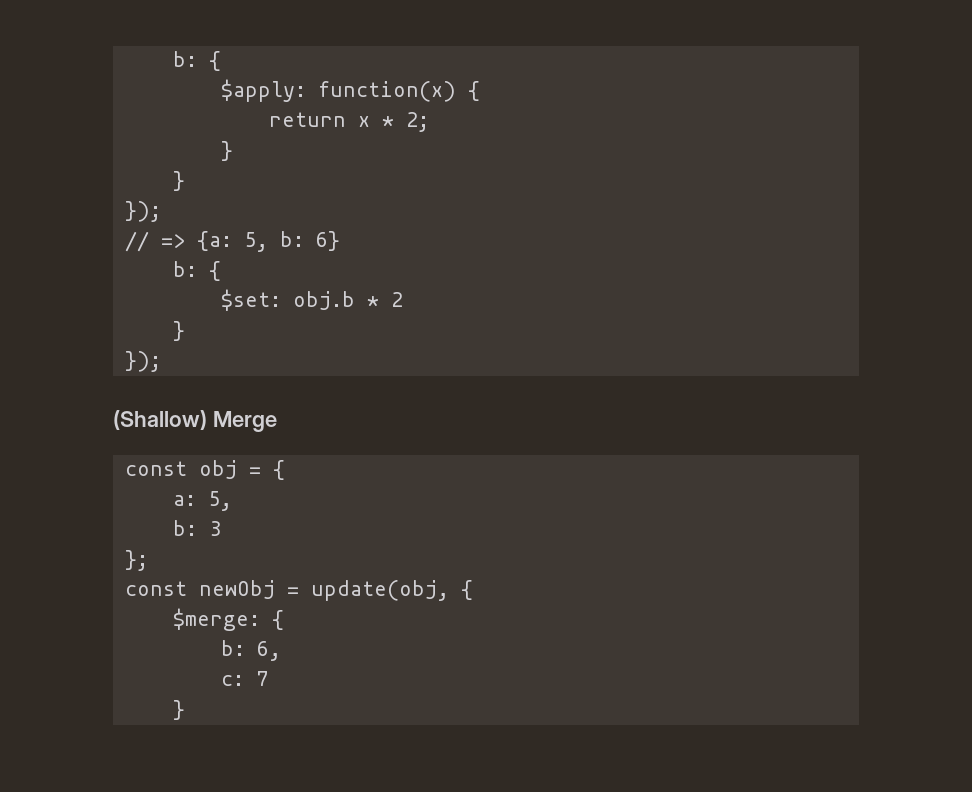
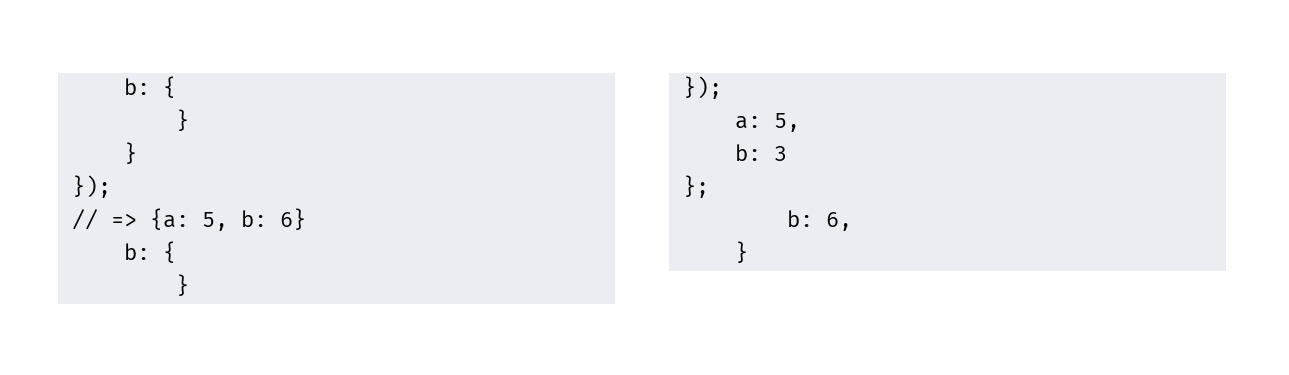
[173,51,222,71] [221,79,481,102] [269,112,430,132] b: { // $apply: function(x) { // return x * 2; -> [123,76,176,98] b: {
[221,289,404,311] [173,321,186,341] [125,351,162,372] [113,410,277,432] [125,460,286,480] $set: obj.b * 2 // } // }); // (Shallow) Merge // const obj = { -> [175,274,189,296] [682,76,722,99] } // });
[125,580,474,601] [173,608,285,631] // const newObj = update(obj, { // $merge: { -> (709, 186) none
[221,671,269,686] // c: 7 -> (852, 221) none

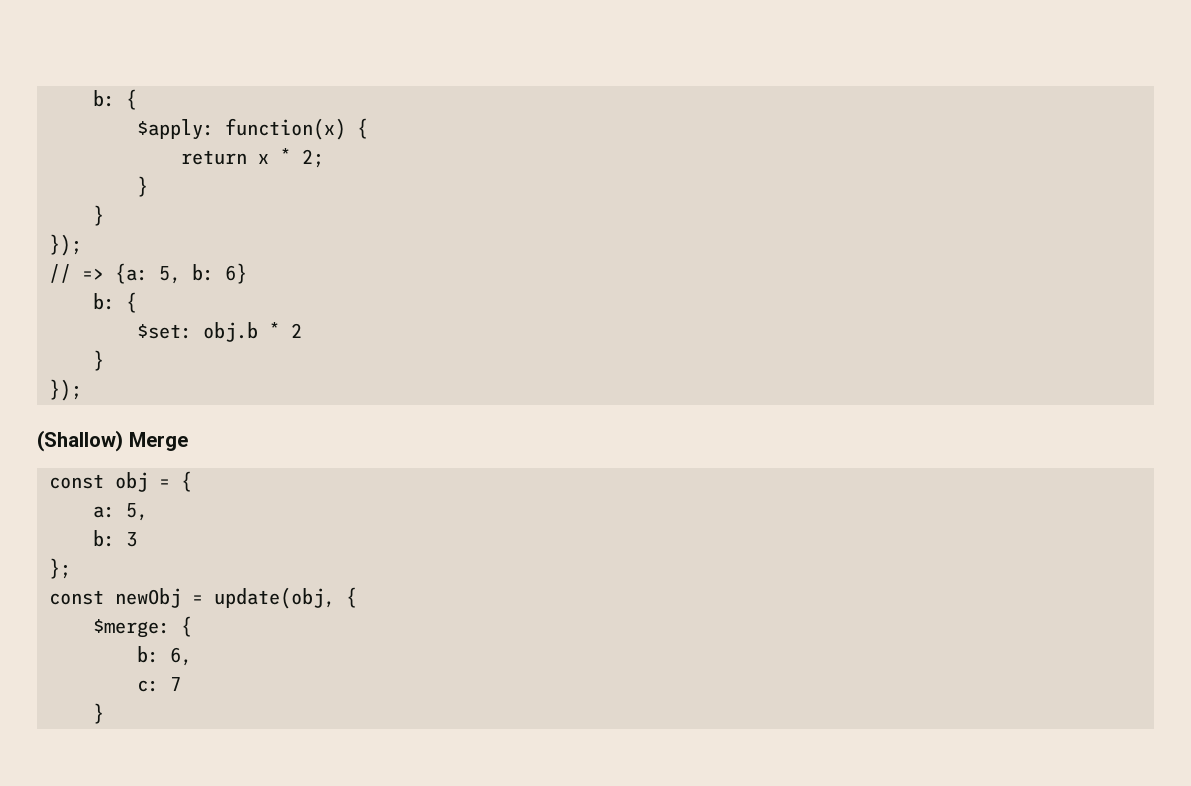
[123,76,176,98] b: { -> [92,89,137,110] [136,118,368,140] [180,148,324,168] b: { // $apply: function(x) { // return x * 2;
[175,274,189,296] [682,76,722,99] } // }); -> [136,322,302,342] [92,350,104,371] [48,379,82,401] [37,430,188,452] [48,471,192,492] $set: obj.b * 2 // } // }); // (Shallow) Merge // const obj = {
(709, 186) none -> [48,587,357,609] [92,616,192,638] // const newObj = update(obj, { // $merge: {
(852, 221) none -> [136,677,181,692] // c: 7

